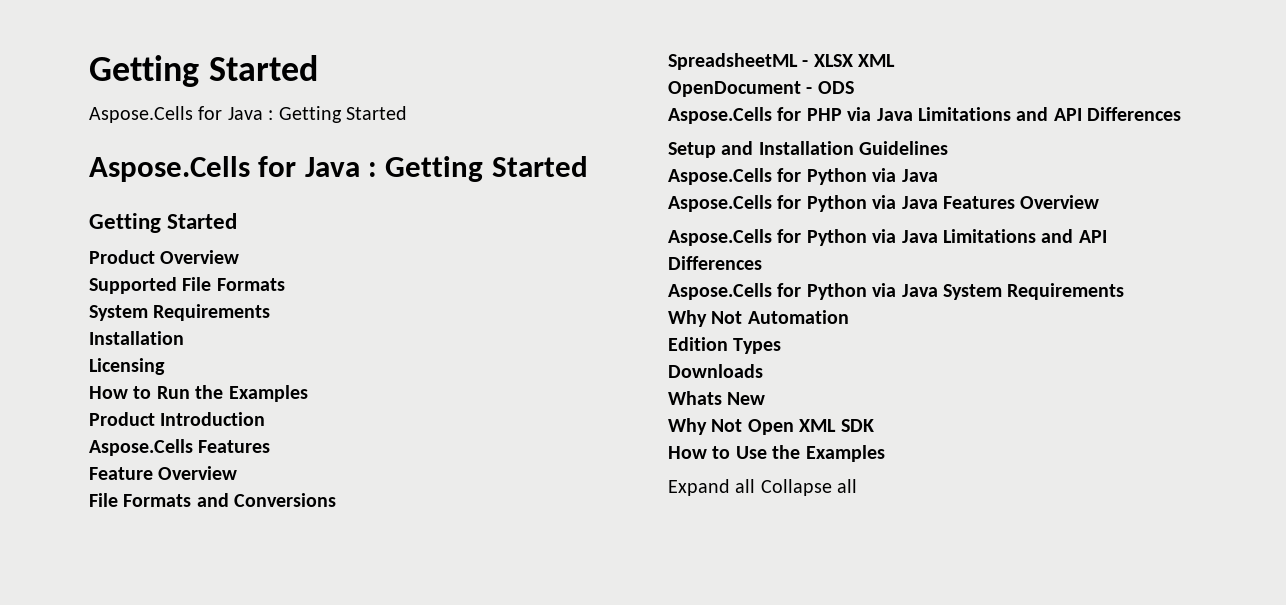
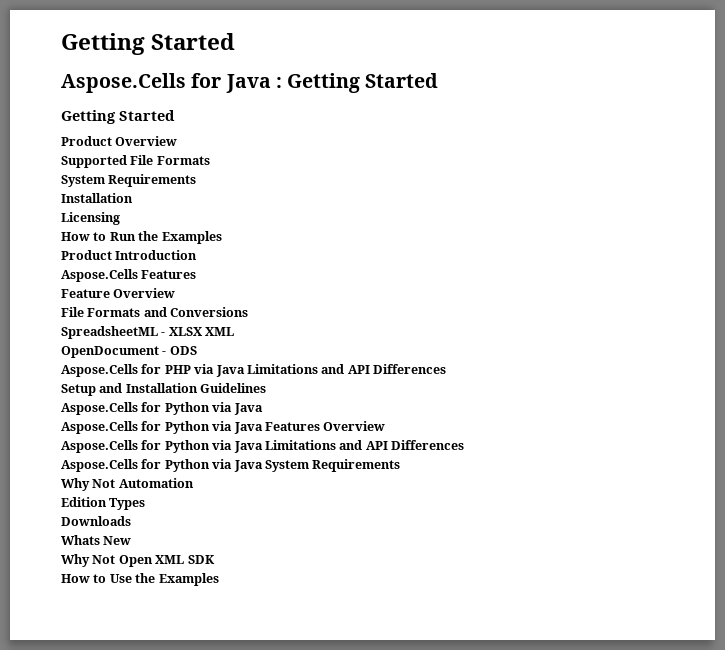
[89,55,318,87] [89,106,407,123] [89,156,588,182] Getting Started // Aspose.Cells for Java : Getting Started // Aspose.Cells for Java : Getting Started -> [61,33,236,55] [61,73,439,93] Getting Started // Aspose.Cells for Java : Getting Started
[668,479,858,496] // Expand all Collapse all -> (219, 579) none

